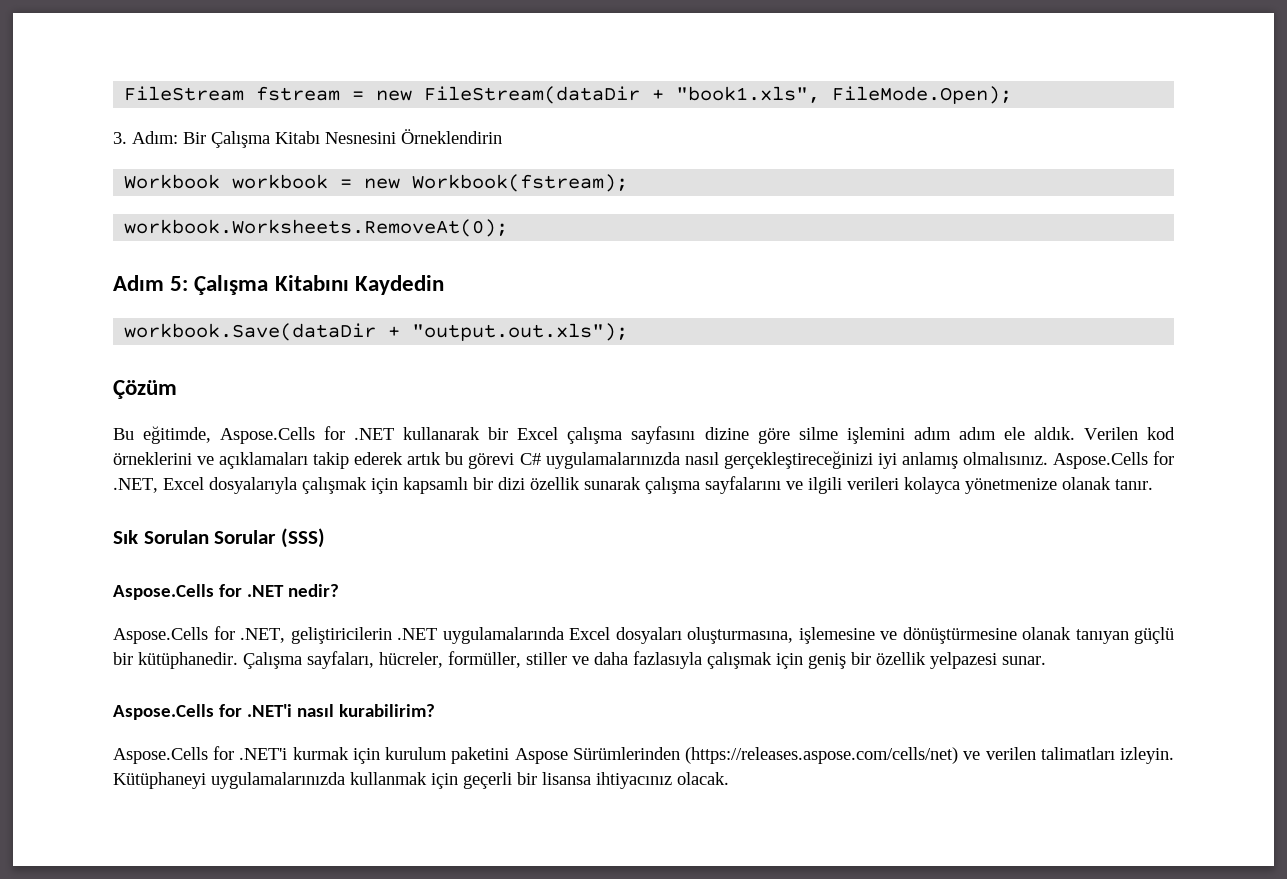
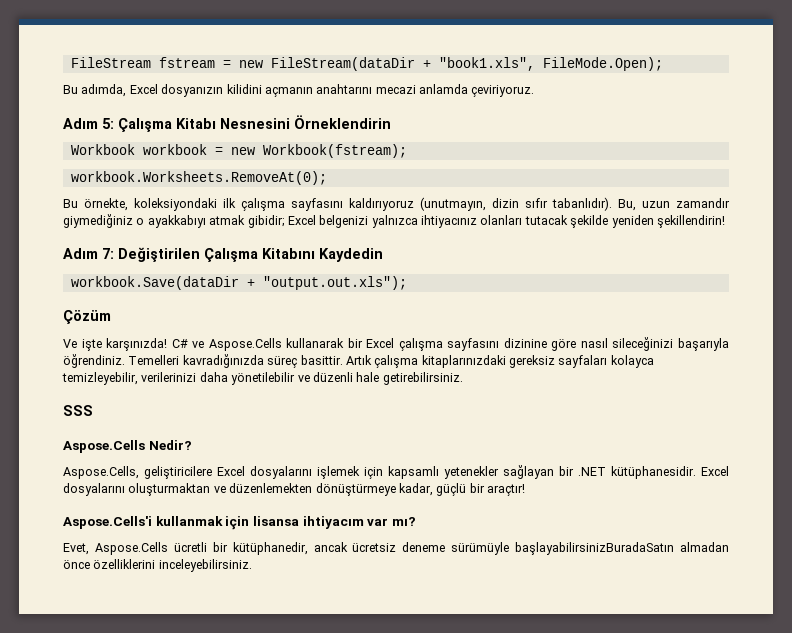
[113,131,206,144] 3. Adım: Bir -> [63,84,535,97] [63,118,114,129] Bu adımda, Excel dosyanızın kilidini açmanın anahtarını mecazi anlamda çeviriyoruz. // Adım 5:
[113,275,189,291] // Adım 5: -> [63,197,730,211] [63,214,725,228] [63,247,200,262] // Bu örnekte, koleksiyondaki ilk çalışma sayfasını kaldırıyoruz (unutmayın, dizin sıfır tabanlıdır). Bu, uzun zamandır giymediğiniz o ayakkabıyı atmak gibidir; Excel belgenizi yalnızca ihtiyacınız olanları tutacak şekilde yeniden şekillendirin! // Adım 7: Değiştirilen
[113,426,395,444] Bu eğitimde, Aspose.Cells for .NET -> [63,338,282,351] Ve işte karşınızda! C# ve Aspose.Cells
[704,427,1176,444] [113,451,1174,469] [113,476,1153,494] [113,528,325,548] [113,584,339,600] [113,626,1174,644] [113,651,1046,669] [113,704,435,720] [113,746,1175,764] [113,772,729,789] dizine göre silme işlemini adım adım ele aldık. Verilen kod örneklerini ve açıklamaları takip ederek artık bu görevi C# uygulamalarınızda nasıl gerçekleştireceğinizi iyi anlamış olmalısınız. Aspose.Cells for .NET, Excel dosyalarıyla çalışmak için kapsamlı bir dizi özellik sunarak çalışma sayfalarını ve ilgili verileri kolayca yönetmenize olanak tanır. // Sık Sorulan Sorular (SSS) // Aspose.Cells for .NET nedir? // Aspose.Cells for .NET, geliştiricilerin .NET uygulamalarında Excel dosyaları oluşturmasına, işlemesine ve dönüştürmesine olanak tanıyan güçlü bir kütüphanedir. Çalışma sayfaları, hücreler, formüller, stiller ve daha fazlasıyla çalışmak için geniş bir özellik yelpazesi sunar. // Aspose.Cells for .NET'i nasıl kurabilirim? // Aspose.Cells for .NET'i kurmak için kurulum paketini Aspose Sürümlerinden (https://releases.aspose.com/cells/net) ve verilen talimatları izleyin. Kütüphaneyi uygulamalarınızda kullanmak için geçerli bir lisansa ihtiyacınız olacak. -> [503,337,729,351] [63,354,654,368] [62,372,463,385] [63,405,93,416] [63,440,192,453] [63,465,729,479] [63,483,525,496] [63,516,416,530] [63,542,729,555] [63,559,252,572] dizinine göre nasıl sileceğinizi başarıyla öğrendiniz. Temelleri kavradığınızda süreç basittir. Artık çalışma kitaplarınızdaki gereksiz sayfaları kolayca temizleyebilir, verilerinizi daha yönetilebilir ve düzenli hale getirebilirsiniz. // SSS // Aspose.Cells Nedir? // Aspose.Cells, geliştiricilere Excel dosyalarını işlemek için kapsamlı yetenekler sağlayan bir .NET kütüphanesidir. Excel dosyalarını oluşturmaktan ve düzenlemekten dönüştürmeye kadar, güçlü bir araçtır! // Aspose.Cells'i kullanmak için lisansa ihtiyacım var mı? // Evet, Aspose.Cells ücretli bir kütüphanedir, ancak ücretsiz deneme sürümüyle başlayabilirsinizBuradaSatın almadan önce özelliklerini inceleyebilirsiniz.

